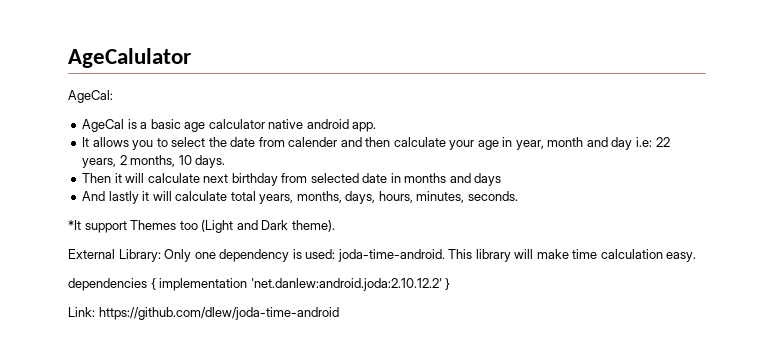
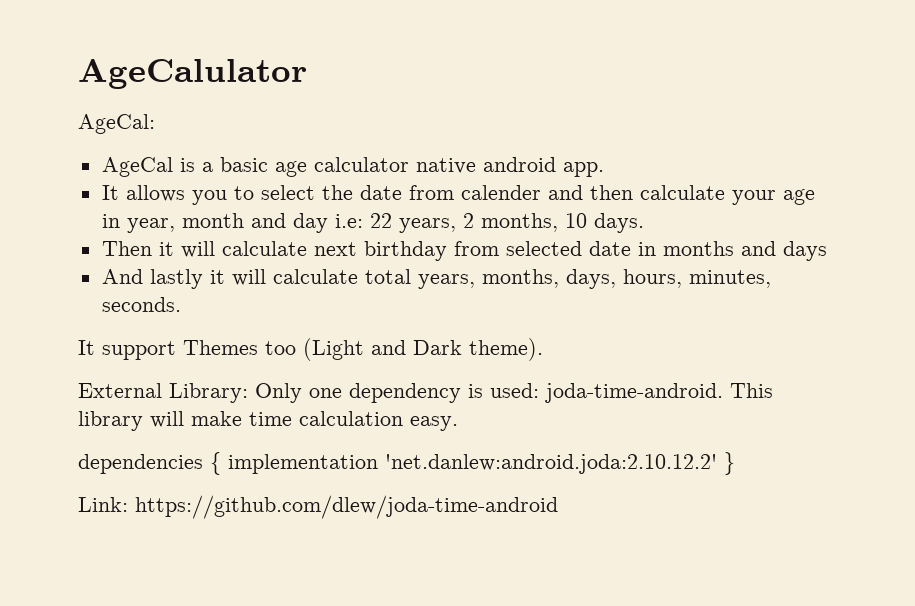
[68,220,81,230] *It -> [78,340,95,355] It

